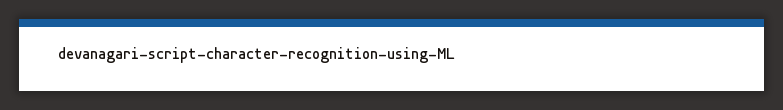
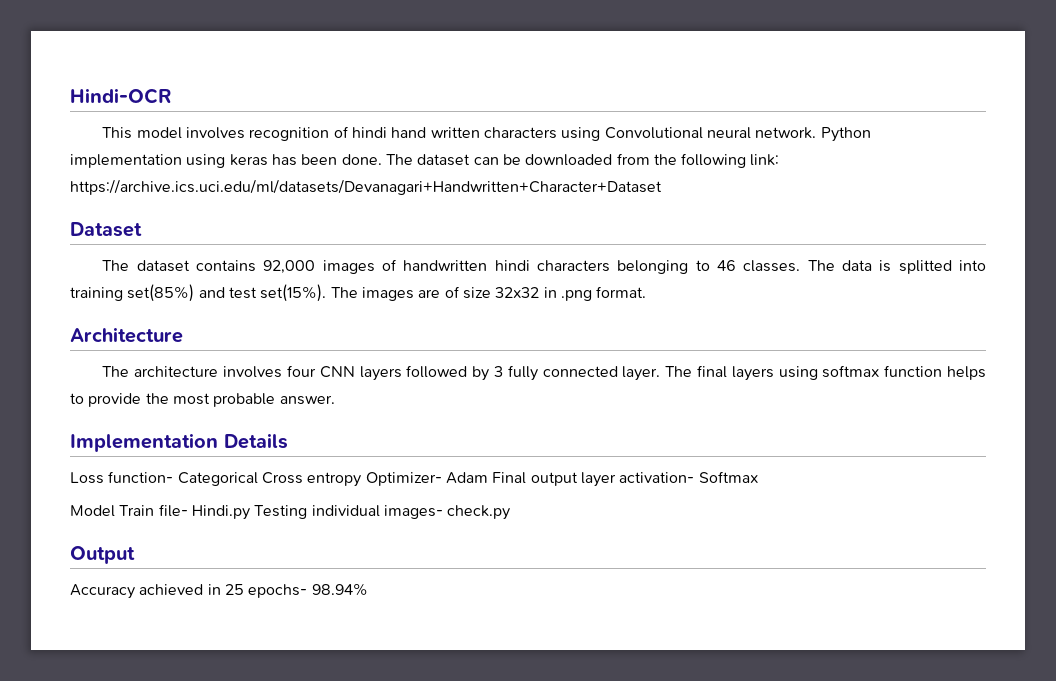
[58,47,455,63] devanagari-script-character-recognition-using-ML -> [70,88,172,104] [102,126,871,142] [70,153,780,168] [70,179,662,195] [70,222,142,237] [102,259,987,274] [70,284,647,302] [70,327,183,343] [102,365,987,381] [70,393,335,407] [70,433,288,452] [70,471,758,487] [70,504,511,520] [70,546,135,564] [70,583,368,599] Hindi-OCR // This model involves recognition of hindi hand written characters using Convolutional neural network. Python implementation using keras has been done. The dataset can be downloaded from the following link: https://archive.ics.uci.edu/ml/datasets/Devanagari+Handwritten+Character+Dataset // Dataset // The dataset contains 92,000 images of handwritten hindi characters belonging to 46 classes. The data is splitted into training set(85%) and test set(15%). The images are of size 32x32 in .png format. // Architecture // The architecture involves four CNN layers followed by 3 fully connected layer. The final layers using softmax function helps to provide the most probable answer. // Implementation Details // Loss function- Categorical Cross entropy Optimizer- Adam Final output layer activation- Softmax // Model Train file- Hindi.py Testing individual images- check.py // Output // Accuracy achieved in 25 epochs- 98.94%

